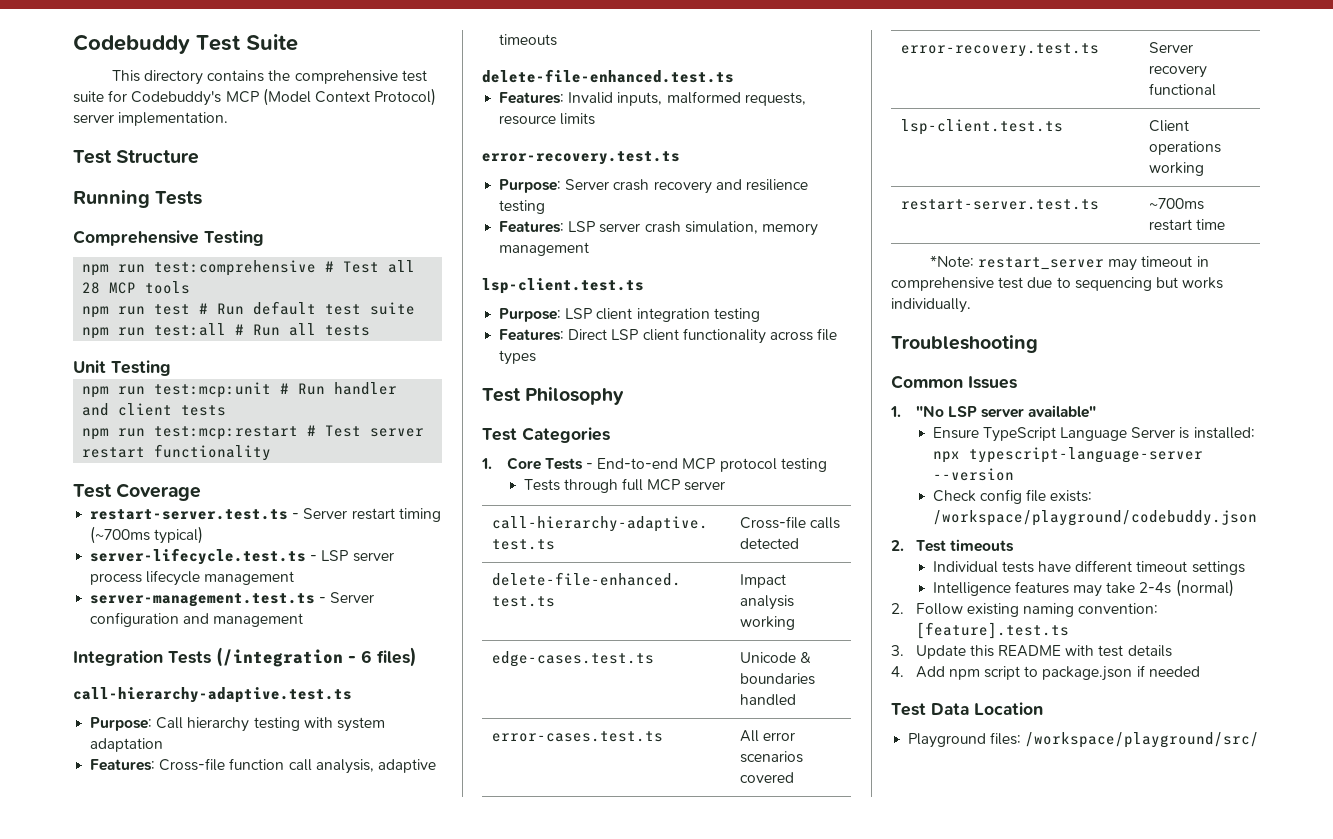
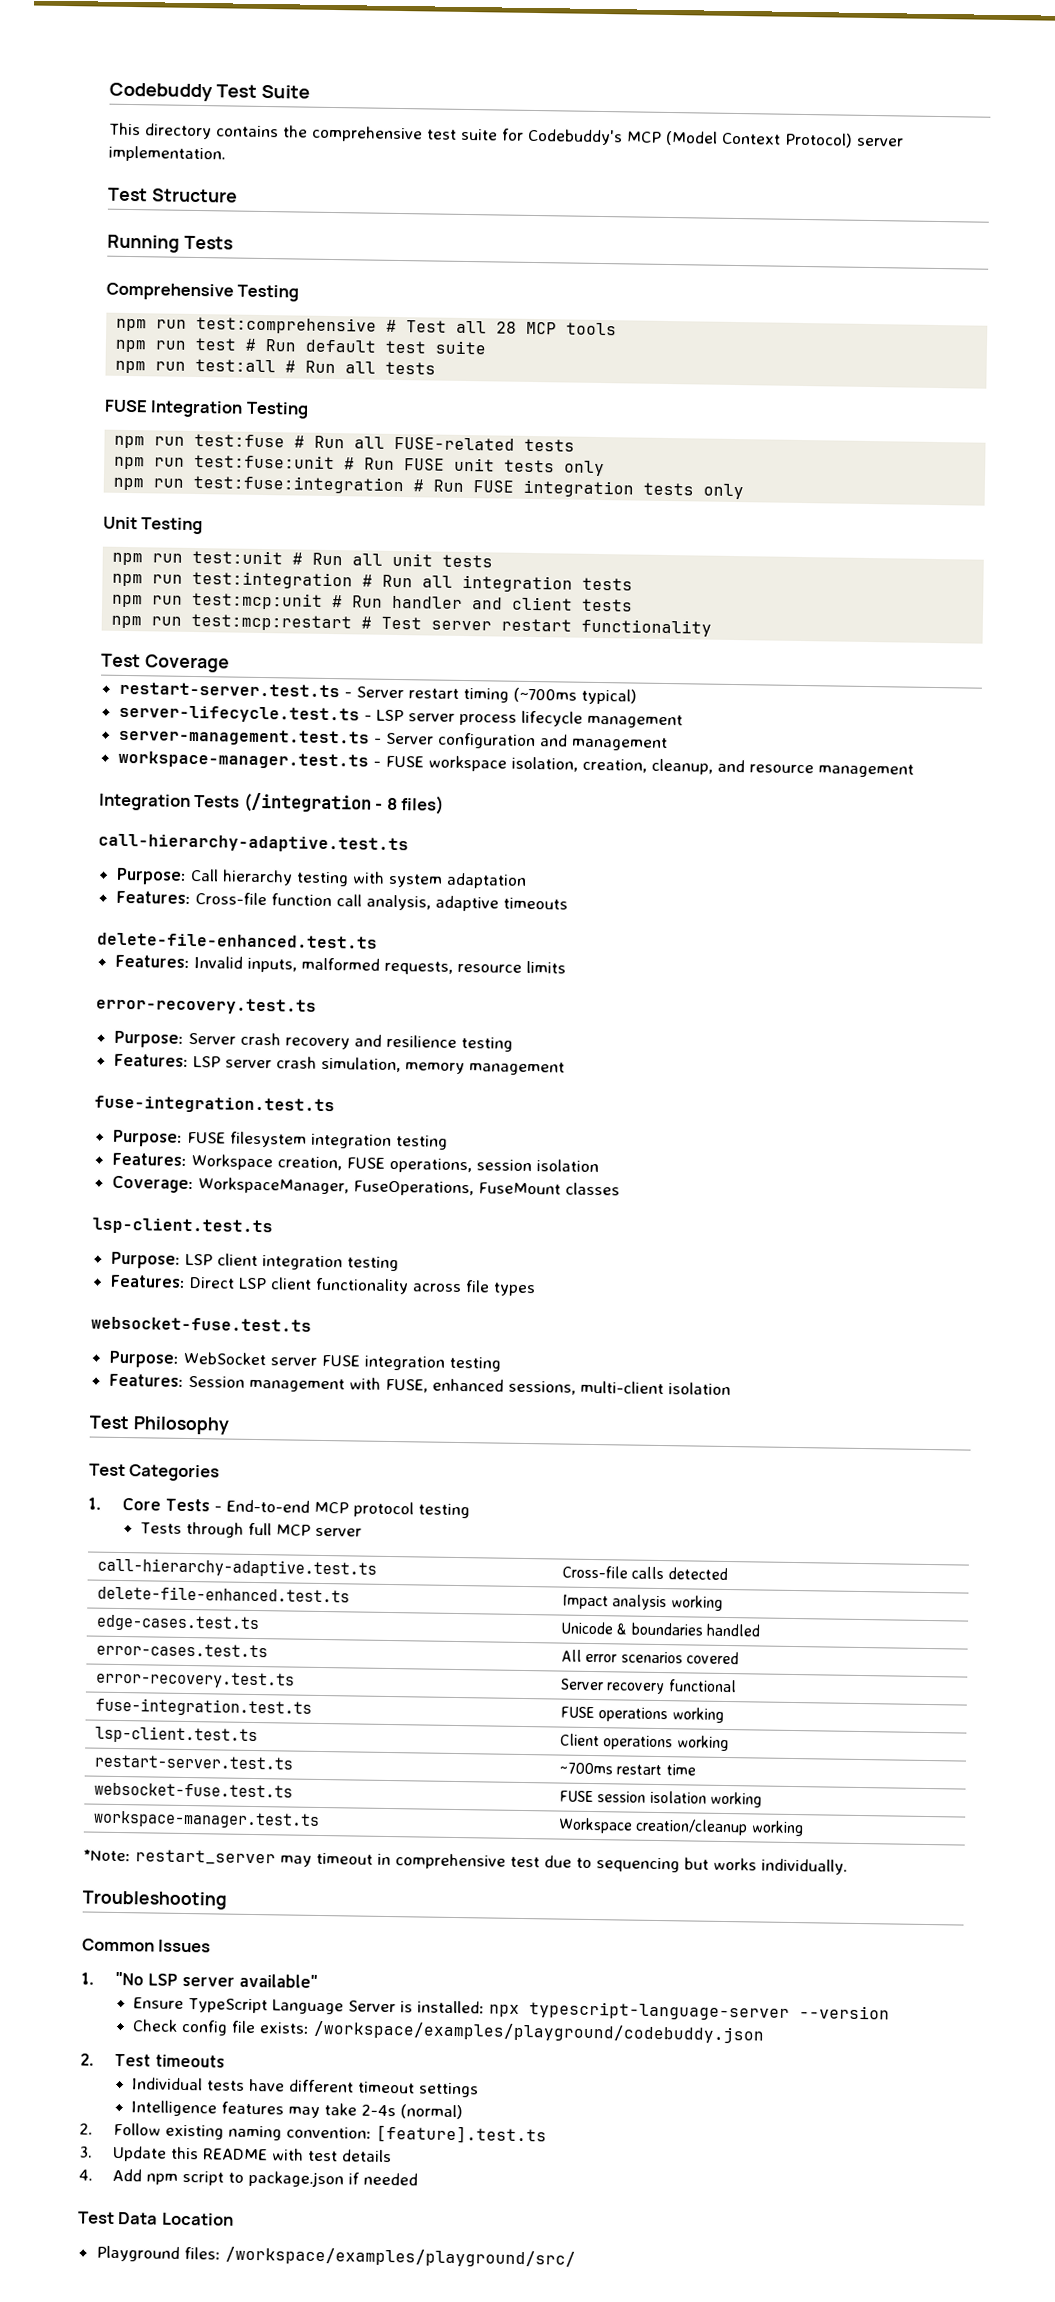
[73,360,171,376] Unit Testing -> [104,399,309,419] [114,433,576,452] [114,453,606,477] [113,474,745,500] [103,516,204,535] [112,549,494,568] [112,570,634,593] FUSE Integration Testing // npm run test:fuse # Run all FUSE-related tests // npm run test:fuse:unit # Run FUSE unit tests only // npm run test:fuse:integration # Run FUSE integration tests only // Unit Testing // npm run test:unit # Run all unit tests // npm run test:integration # Run all integration tests
(304, 620) none -> [117,750,914,778] // workspace-manager.test.ts - FUSE workspace isolation, creation, cleanup, and resource management
[361,650,372,663] 6 -> [386,797,398,811] 8
(590, 249) none -> [94,1095,335,1115] [112,1129,448,1150] [111,1152,599,1174] [111,1175,620,1197] // fuse-integration.test.ts // Purpose: FUSE filesystem integration testing // Features: Workspace creation, FUSE operations, session isolation // Coverage: WorkspaceManager, FuseOperations, FuseMount classes
(537, 357) none -> [91,1316,312,1332] [108,1350,501,1372] [108,1373,731,1396] // websocket-fuse.test.ts // Purpose: WebSocket server FUSE integration testing // Features: Session management with FUSE, enhanced sessions, multi-client isolation
(1217, 89) none -> [95,1697,313,1717] [560,1706,724,1723] // fuse-integration.test.ts | FUSE operations working
(1226, 224) none -> [94,1782,294,1798] [559,1790,762,1808] [93,1810,321,1829] [558,1817,804,1837] // websocket-fuse.test.ts | FUSE session isolation working // workspace-manager.test.ts | Workspace creation/cleanup working
[932,510,1257,526] /workspace/playground/codebuddy.json -> [313,2020,766,2044] /workspace/examples/playground/codebuddy.json
[1025,732,1260,748] /workspace/playground/src/ -> [224,2246,576,2268] /workspace/examples/playground/src/

